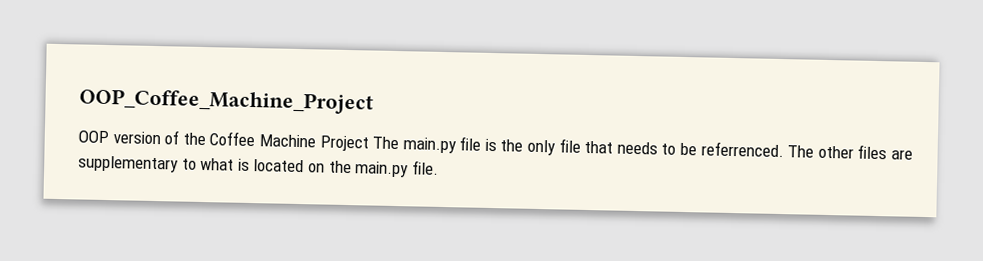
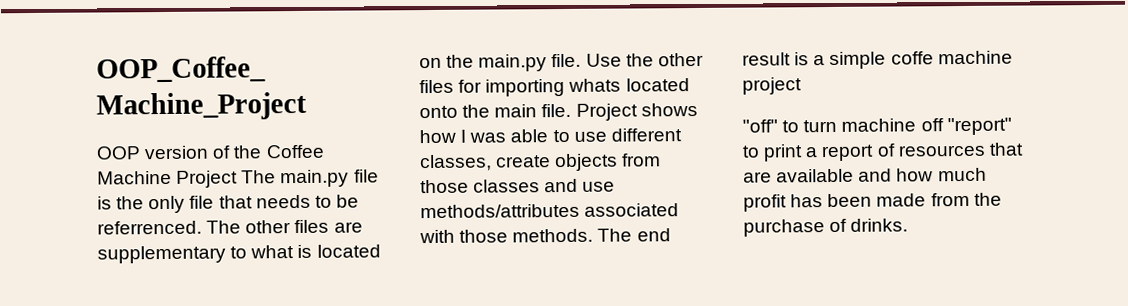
(439, 167) none -> [585,52,704,67] [419,78,690,97] [419,102,698,121] [419,128,682,144] [420,153,662,172] [420,178,616,194] [420,203,680,219] [419,228,671,244] [742,50,1013,70] [742,77,802,95] [742,117,1012,136] [742,142,1024,162] [743,167,987,183] [743,192,1002,212] [743,218,909,237] Use the other files for importing whats located onto the main file. Project shows how I was able to use different classes, create objects from those classes and use methods/attributes associated with those methods. The end result is a simple coffe machine project // "off" to turn machine off "report" to print a report of resources that are available and how much profit has been made from the purchase of drinks.

